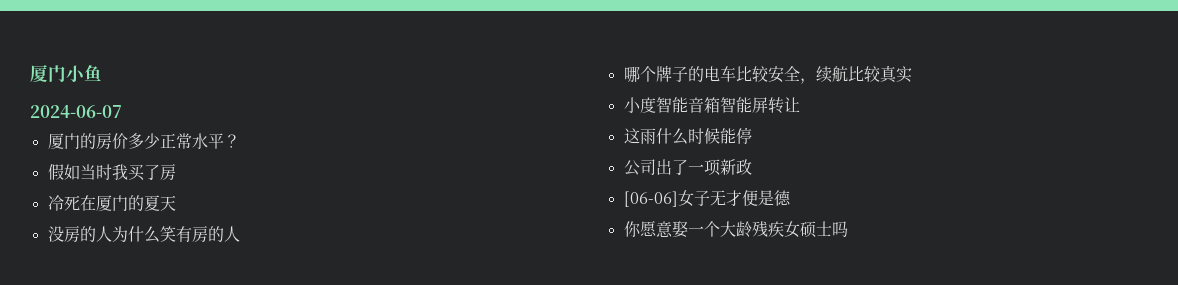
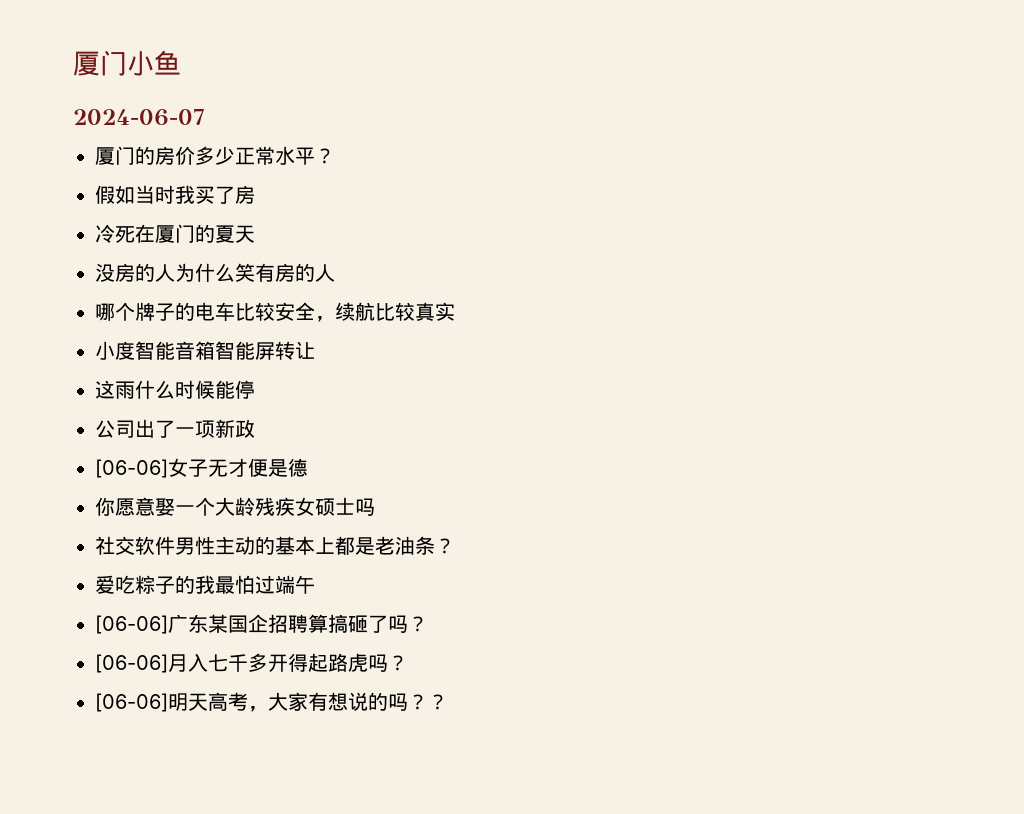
(848, 229) none -> [95,536,455,555] [95,575,315,594] [95,614,428,634] [95,653,408,673] [95,692,448,712] // 社交软件男性主动的基本上都是老油条？ // 爱吃粽子的我最怕过端午 // [06-06]广东某国企招聘算搞砸了吗？ // [06-06]月入七千多开得起路虎吗？ // [06-06]明天高考，大家有想说的吗？？

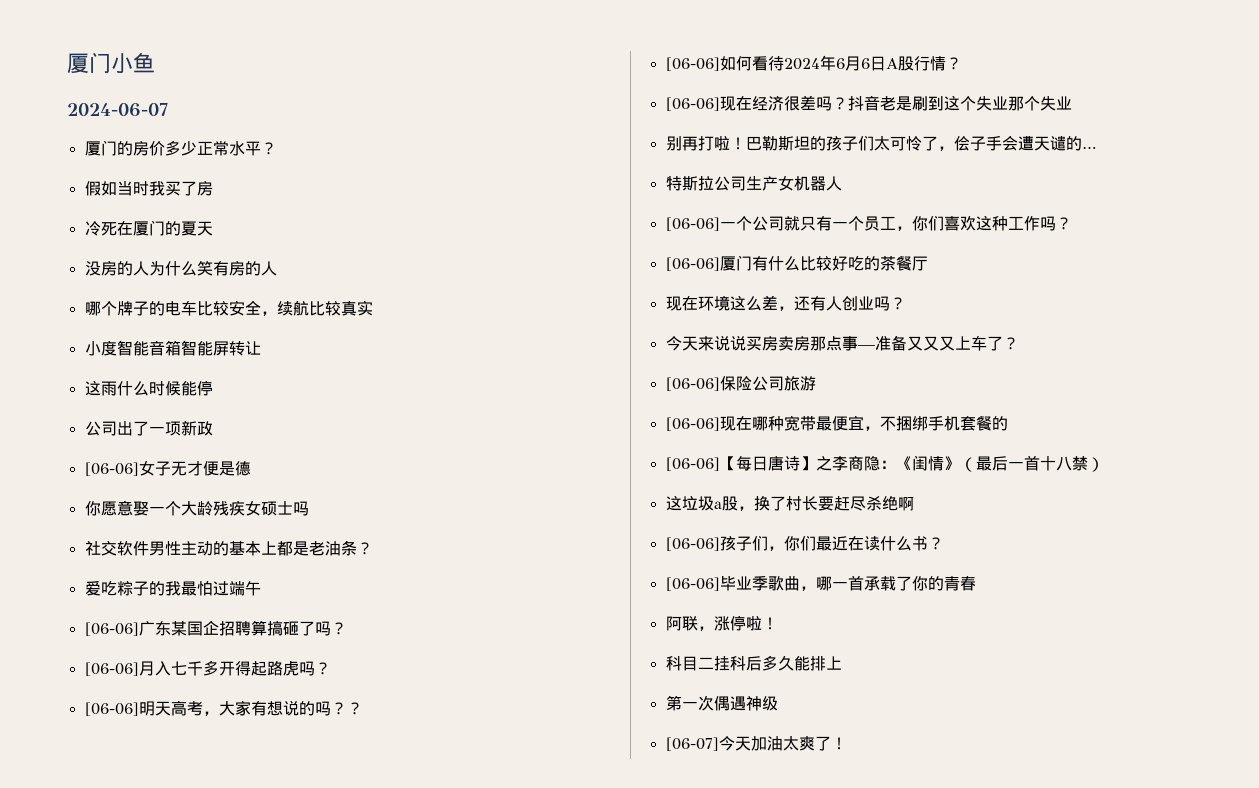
(448, 702) none -> [665,55,962,71] [665,95,1072,111] [665,135,1096,151] [665,176,842,191] [665,215,1072,231] [665,255,928,271] [665,295,906,311] [665,335,1019,351] [665,376,816,391] [665,415,1008,431] [665,455,1104,472] [665,495,914,511] [665,536,944,551] [665,575,976,591] [665,615,778,631] [665,655,842,671] [665,695,778,711] [665,736,847,751] // [06-06]如何看待2024年6月6日A股行情？ // [06-06]现在经济很差吗？抖音老是刷到这个失业那个失业 // 别再打啦！巴勒斯坦的孩子们太可怜了，侩子手会遭天谴的… // 特斯拉公司生产女机器人 // [06-06]一个公司就只有一个员工，你们喜欢这种工作吗？ // [06-06]厦门有什么比较好吃的茶餐厅 // 现在环境这么差，还有人创业吗？ // 今天来说说买房卖房那点事—准备又又又上车了？ // [06-06]保险公司旅游 // [06-06]现在哪种宽带最便宜，不捆绑手机套餐的 // [06-06]【每日唐诗】之李商隐：《闺情》（最后一首十八禁） // 这垃圾a股，换了村长要赶尽杀绝啊 // [06-06]孩子们，你们最近在读什么书？ // [06-06]毕业季歌曲，哪一首承载了你的青春 // 阿联，涨停啦！ // 科目二挂科后多久能排上 // 第一次偶遇神级 // [06-07]今天加油太爽了！

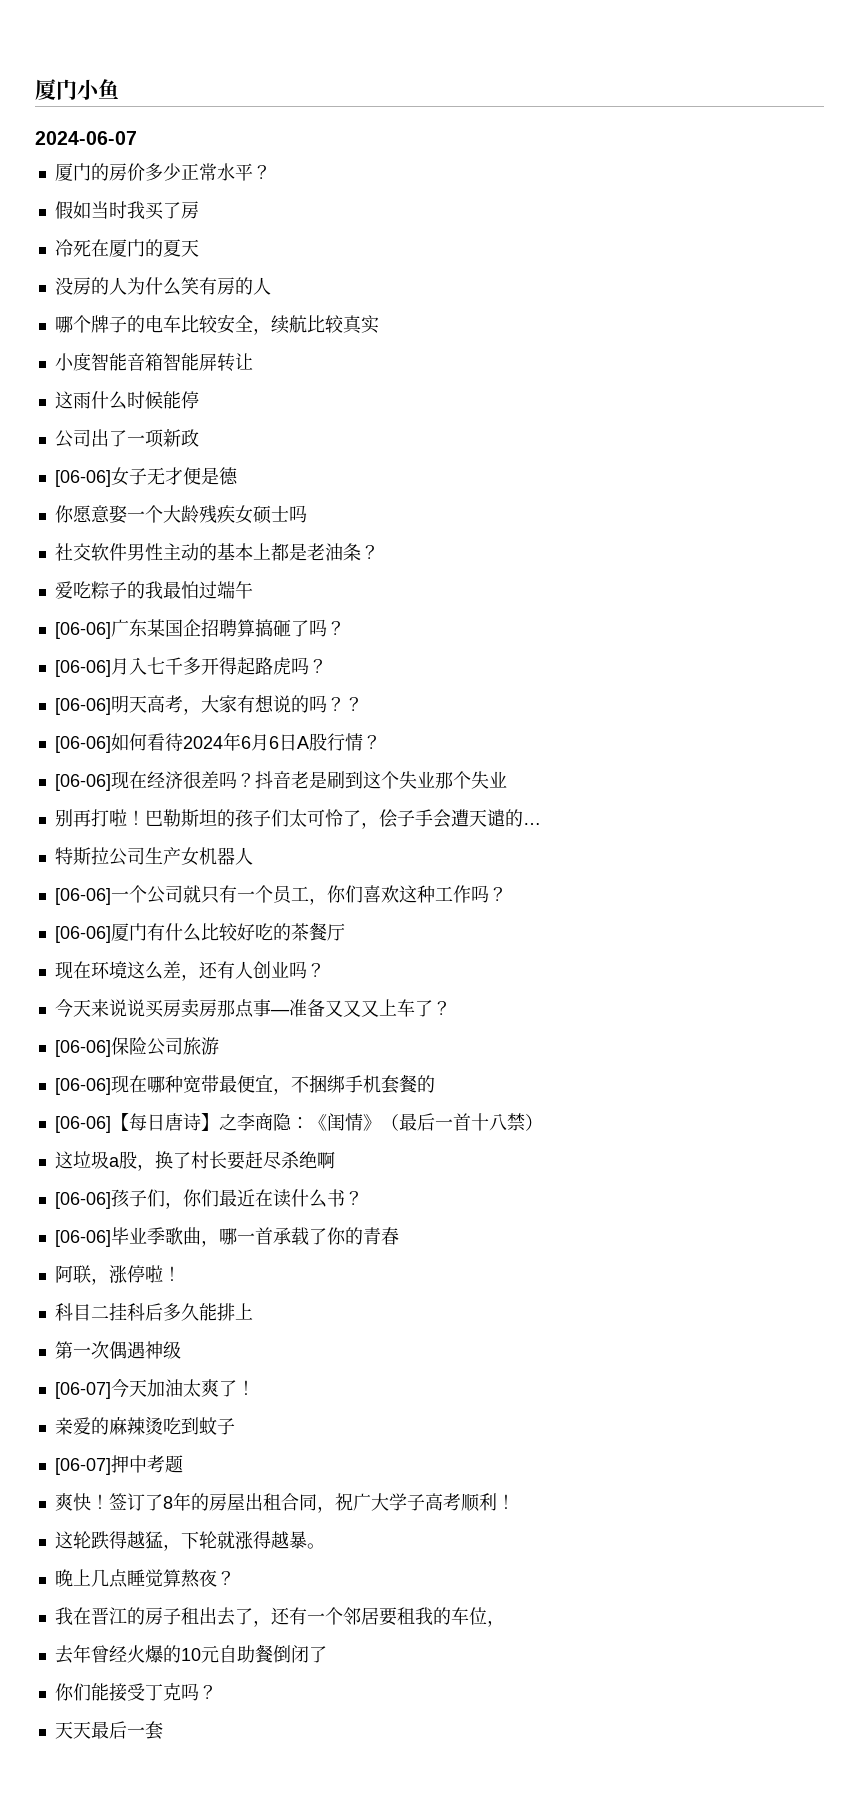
(847, 743) none -> [54,1416,235,1435] [54,1455,183,1475] [54,1492,515,1513] [54,1531,325,1551] [54,1569,235,1588] [54,1607,505,1627] [54,1644,327,1664] [54,1683,217,1702] [54,1721,163,1740] // 亲爱的麻辣烫吃到蚊子 // [06-07]押中考题 // 爽快！签订了8年的房屋出租合同，祝广大学子高考顺利！ // 这轮跌得越猛，下轮就涨得越暴。 // 晚上几点睡觉算熬夜？ // 我在晋江的房子租出去了，还有一个邻居要租我的车位， // 去年曾经火爆的10元自助餐倒闭了 // 你们能接受丁克吗？ // 天天最后一套

